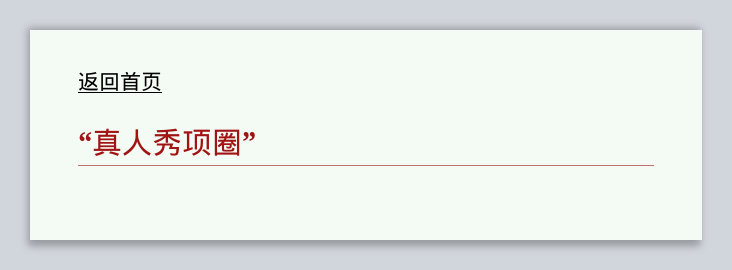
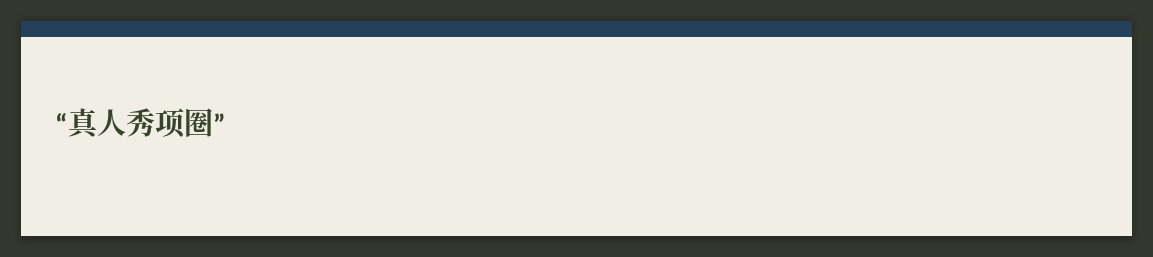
[78,71,162,91] 返回首页 // -> (55, 123) none

